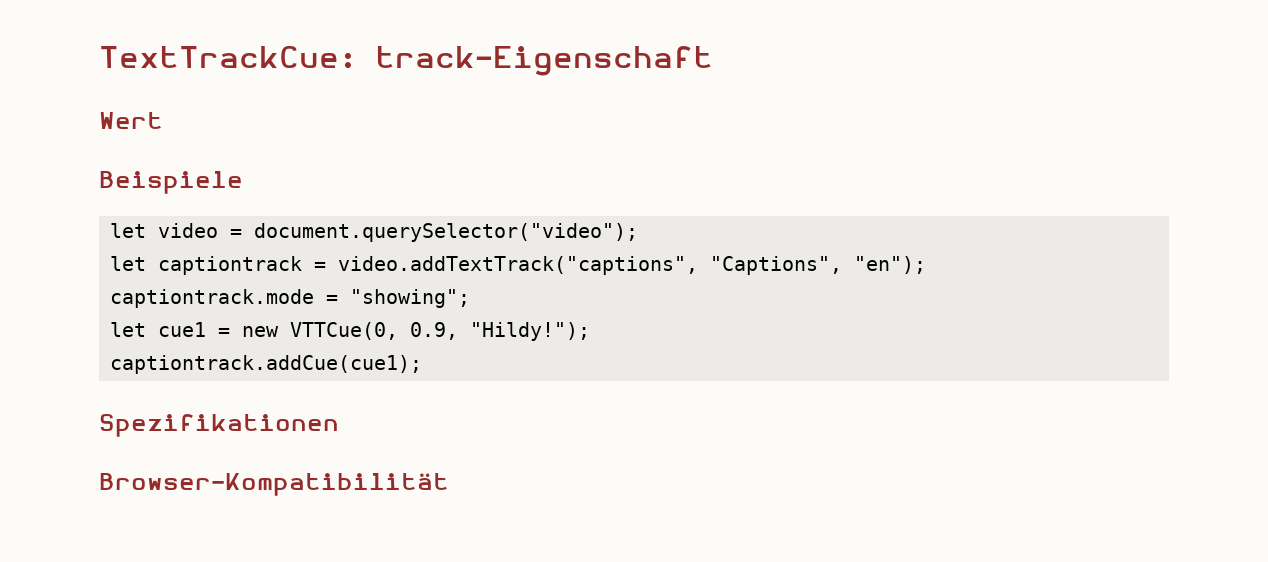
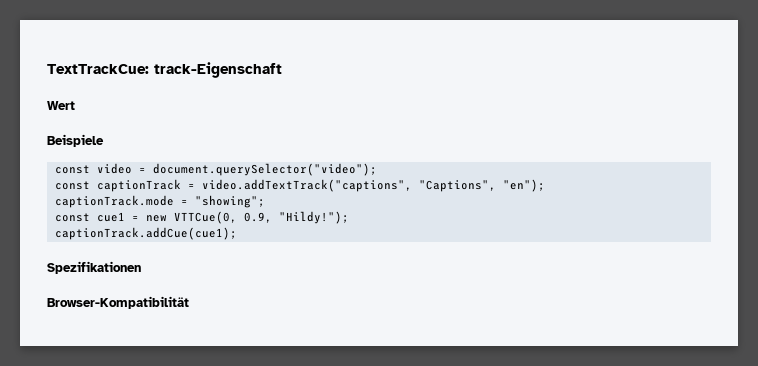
[110,223,147,238] let -> [54,165,90,174] const
[110,256,303,275] let captiontrack -> [54,179,181,192] const captionTrack
[110,289,315,308] captiontrack.mode -> [54,195,174,208] captionTrack.mode
[110,322,147,337] let -> [54,213,90,222] const
[110,355,423,374] captiontrack.addCue(cue1); -> [54,227,237,240] captionTrack.addCue(cue1);

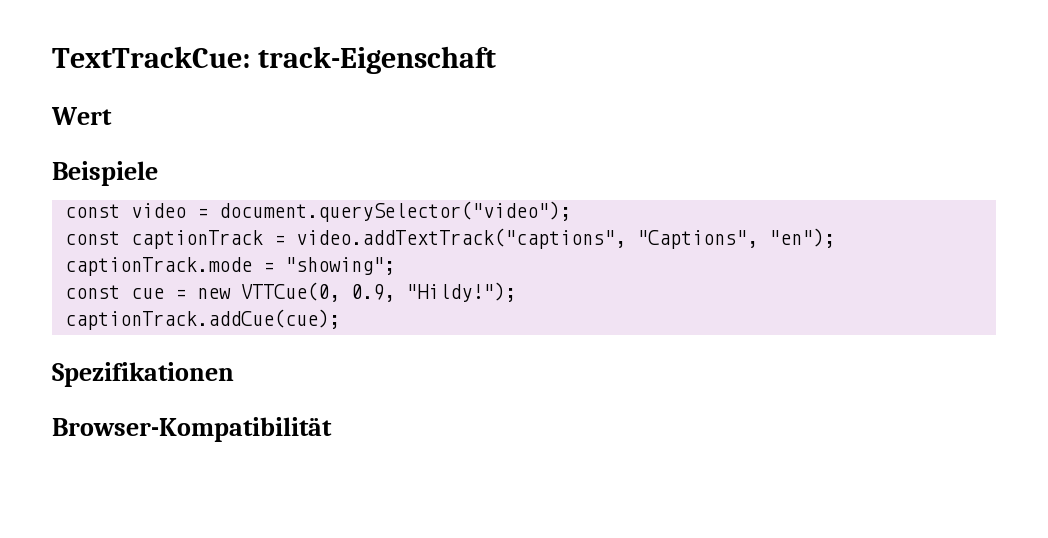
[96,212,125,222] cue1 -> [131,288,165,299] cue
[54,227,237,240] captionTrack.addCue(cue1); -> [65,309,341,330] captionTrack.addCue(cue);

